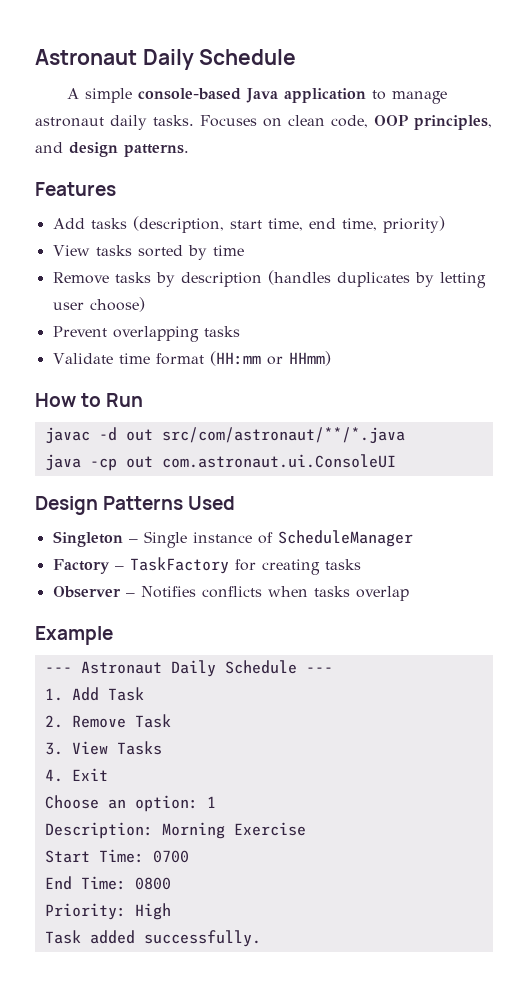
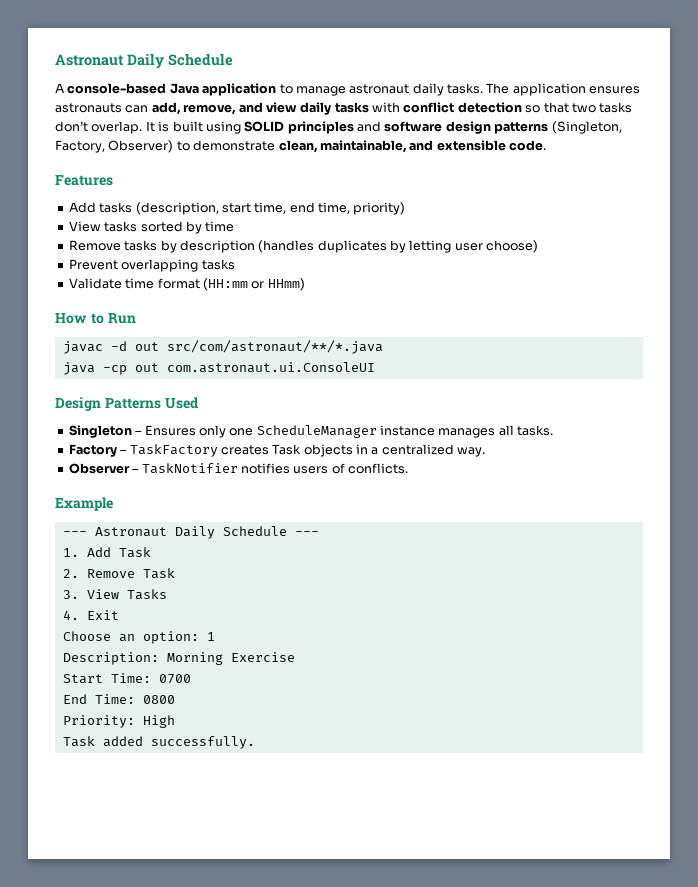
[84,88,132,103] simple -> (65, 88) none
[200,115,492,130] [35,142,189,157] Focuses on clean code, OOP principles, and design patterns. -> [486,83,641,96] [55,102,633,115] [55,121,622,134] [55,140,546,153] The application ensures astronauts can add, remove, and view daily tasks with conflict detection so that two tasks don’t overlap. It is built using SOLID principles and software design patterns (Singleton, Factory, Observer) to demonstrate clean, maintainable, and extensible code.
[143,530,413,548] [52,557,361,575] [52,586,409,601] Single instance of ScheduleManager // Factory – TaskFactory for creating tasks // Observer – Notifies conflicts when tasks overlap -> [144,425,554,438] [68,444,486,457] [68,463,408,474] Ensures only one ScheduleManager instance manages all tasks. // Factory – TaskFactory creates Task objects in a centralized way. // Observer – TaskNotifier notifies users of conflicts.

